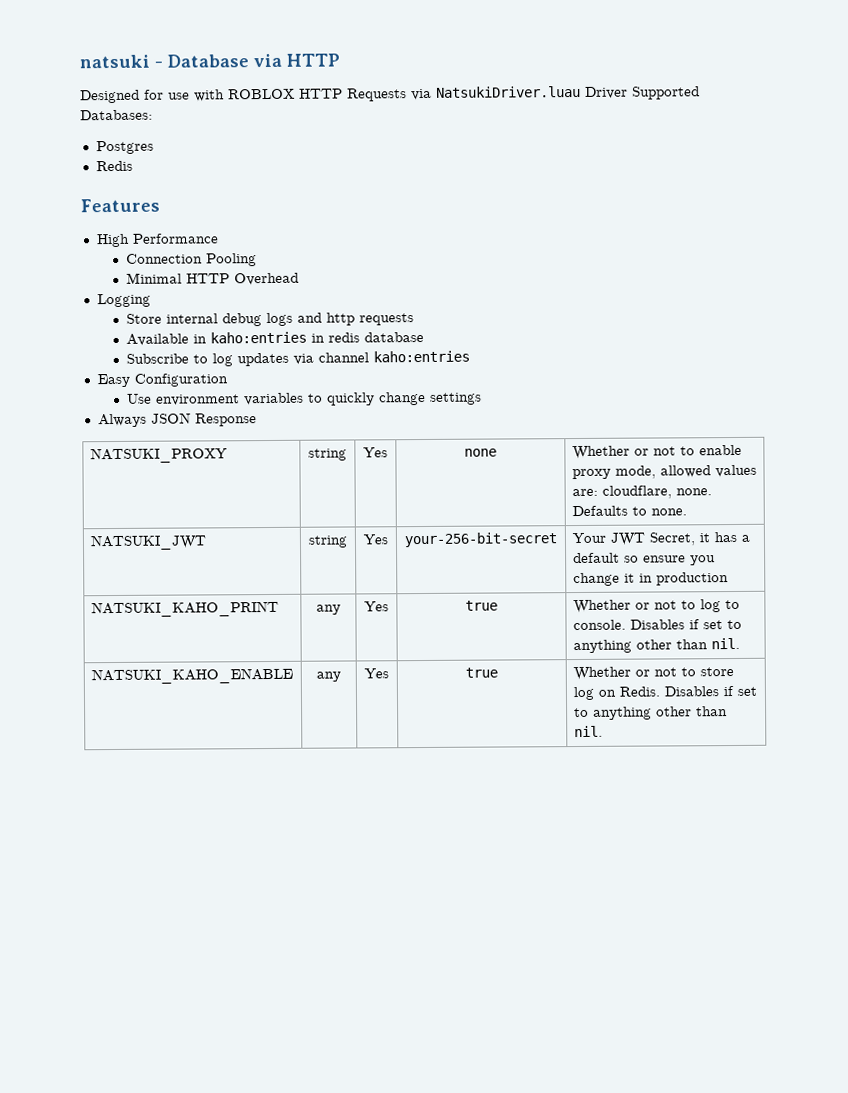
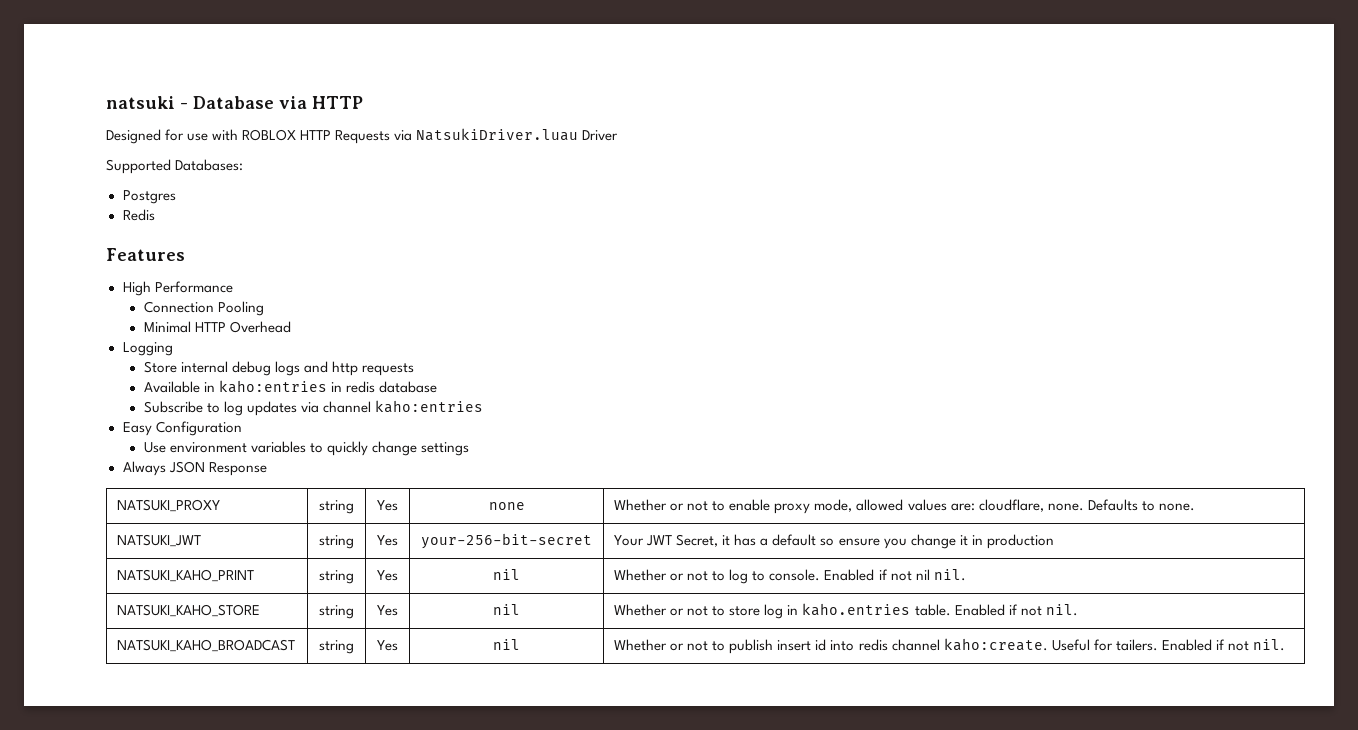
(628, 92) none -> (619, 135) //
[316,604,341,615] [364,601,389,612] [464,600,498,611] any | Yes | true -> [319,570,354,584] [377,570,398,581] [493,569,520,580] string | Yes | nil
[629,619,742,630] [572,637,740,654] [90,667,293,685] [316,671,341,682] [364,668,389,679] [464,667,498,678] Disables if set to anything other than nil. // NATSUKI_KAHO_ENABLE | any | Yes | true -> [824,569,966,581] [117,604,261,617] [319,605,354,619] [377,605,398,616] [493,604,520,615] Enabled if not nil nil. // NATSUKI_KAHO_STORE | string | Yes | nil
[597,686,757,697] [573,706,728,720] on Redis. Disables if set to anything other than -> [787,603,1078,616] [117,639,296,652] [319,640,354,654] [377,640,398,651] [493,639,520,650] [614,638,1249,654] in kaho.entries table. Enabled if not nil. // NATSUKI_KAHO_BROADCAST | string | Yes | nil | Whether or not to publish insert id into redis channel kaho:create. Useful for tailers. Enabled if not

